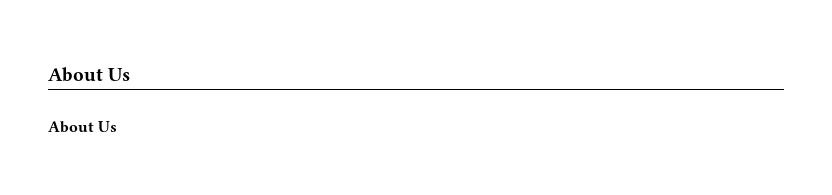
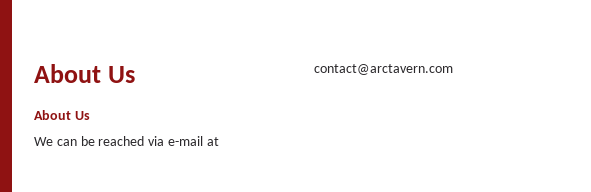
(118, 126) none -> [34,136,219,146] [314,64,453,75] // We can be reached via e-mail at contact@arctavern.com

